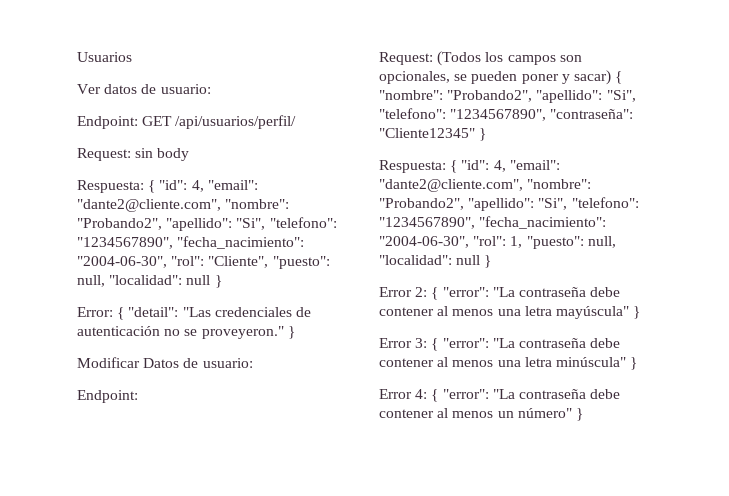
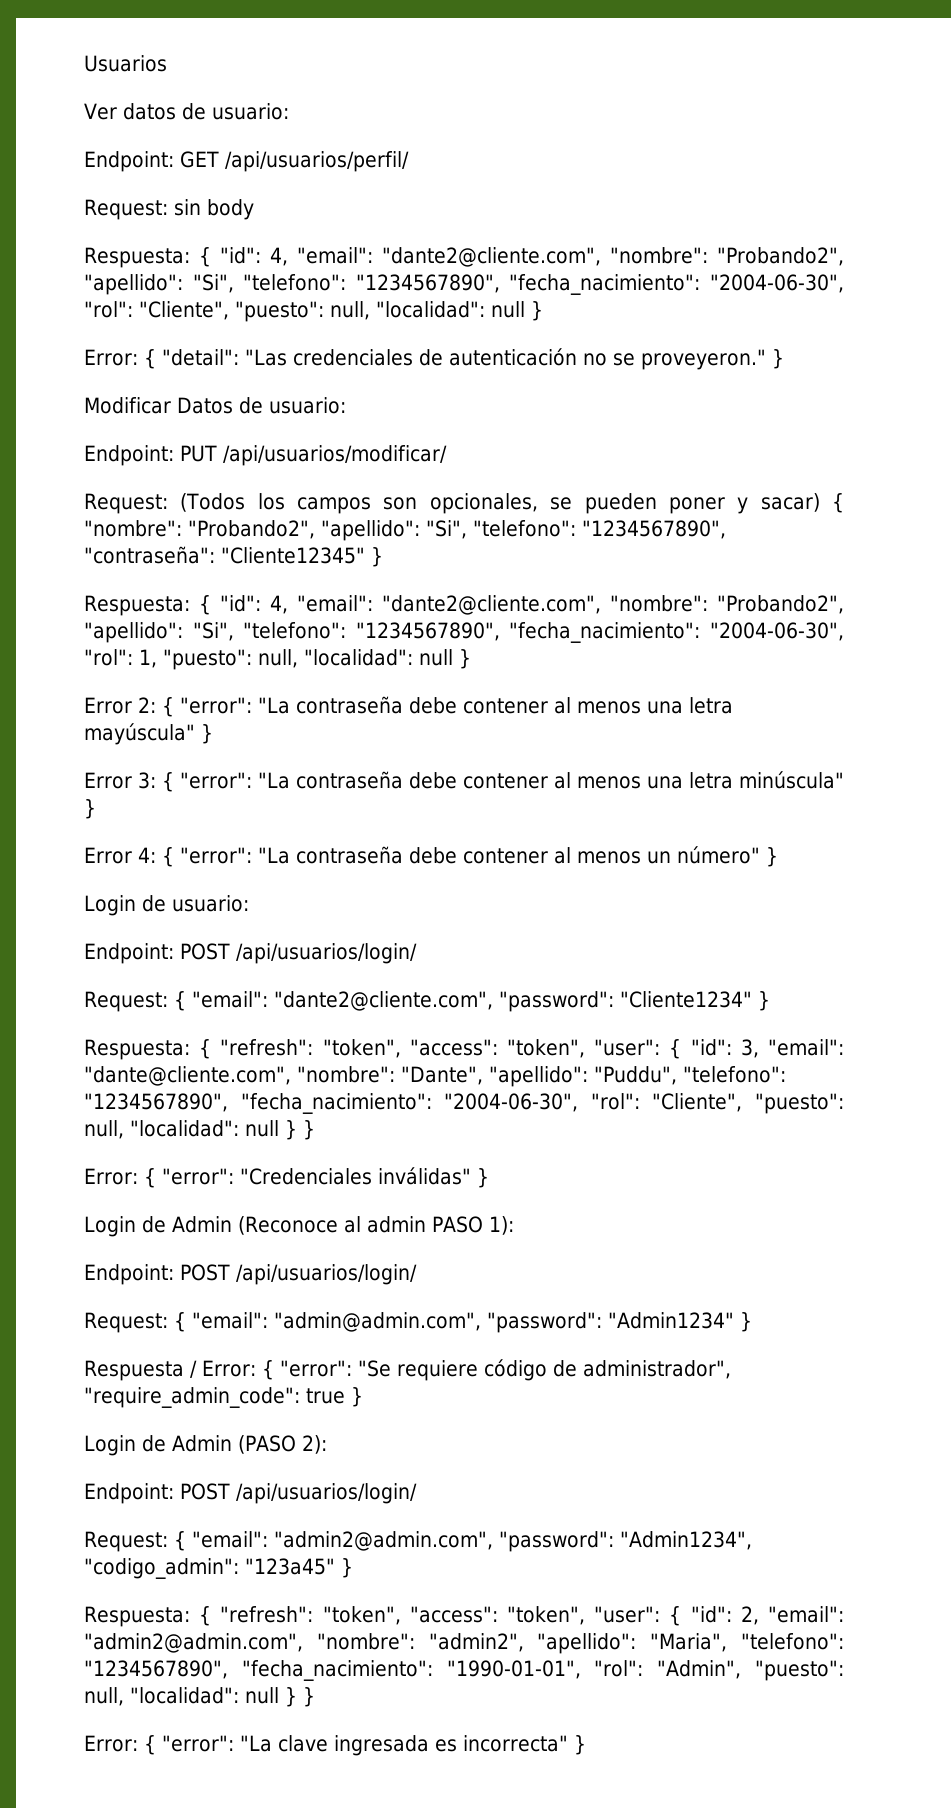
(138, 396) none -> [180,445,447,466] PUT /api/usuarios/modificar/
(583, 414) none -> [84,895,249,916] [84,943,417,964] [84,991,770,1012] [84,1039,844,1060] [84,1066,786,1087] [84,1093,845,1114] [84,1120,315,1140] [84,1167,489,1188] [84,1216,514,1237] [84,1264,417,1285] [84,1312,752,1333] [84,1359,731,1381] [84,1387,363,1408] [84,1435,327,1456] [84,1483,417,1504] [84,1531,752,1552] [84,1558,353,1579] [84,1606,844,1627] [84,1633,844,1654] [84,1660,844,1681] [84,1687,315,1707] [84,1735,586,1756] // Login de usuario: // Endpoint: POST /api/usuarios/login/ // Request: { "email": "dante2@cliente.com", "password": "Cliente1234" } // Respuesta: { "refresh": "token", "access": "token", "user": { "id": 3, "email": "dante@cliente.com", "nombre": "Dante", "apellido": "Puddu", "telefono": "1234567890", "fecha_nacimiento": "2004-06-30", "rol": "Cliente", "puesto": null, "localidad": null } } // Error: { "error": "Credenciales inválidas" } // Login de Admin (Reconoce al admin PASO 1): // Endpoint: POST /api/usuarios/login/ // Request: { "email": "admin@admin.com", "password": "Admin1234" } // Respuesta / Error: { "error": "Se requiere código de administrador", "require_admin_code": true } // Login de Admin (PASO 2): // Endpoint: POST /api/usuarios/login/ // Request: { "email": "admin2@admin.com", "password": "Admin1234", "codigo_admin": "123a45" } // Respuesta: { "refresh": "token", "access": "token", "user": { "id": 2, "email": "admin2@admin.com", "nombre": "admin2", "apellido": "Maria", "telefono": "1234567890", "fecha_nacimiento": "1990-01-01", "rol": "Admin", "puesto": null, "localidad": null } } // Error: { "error": "La clave ingresada es incorrecta" }

